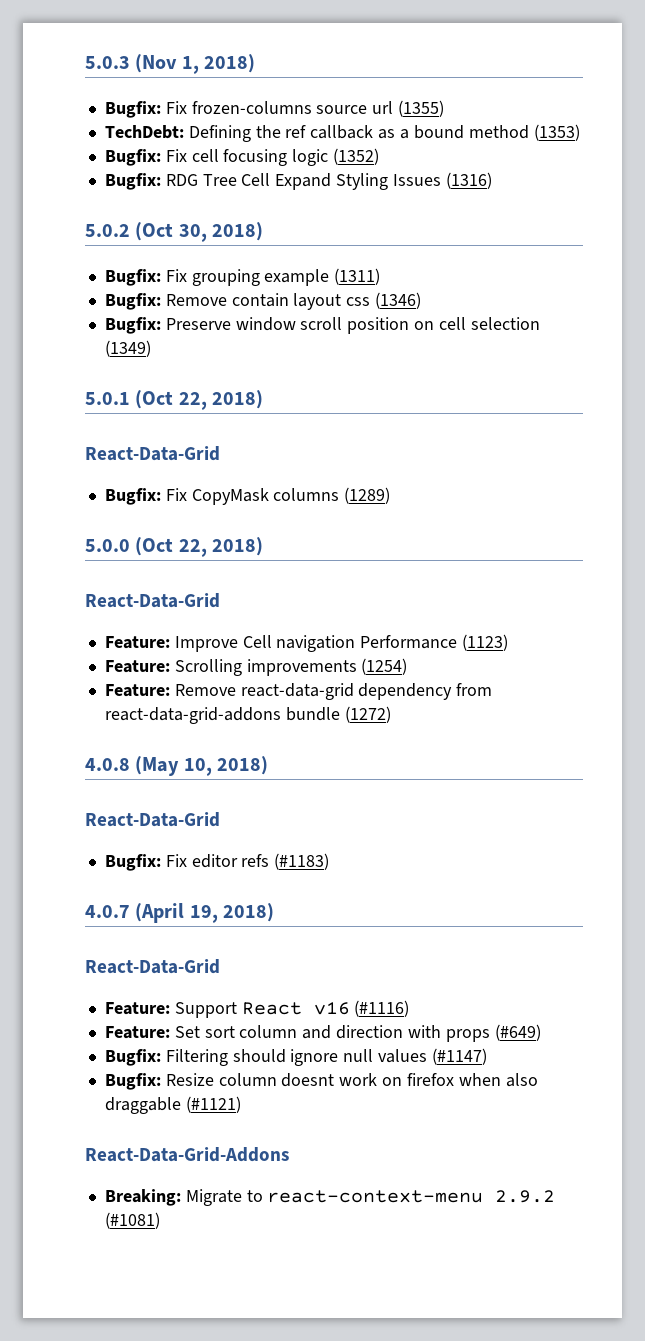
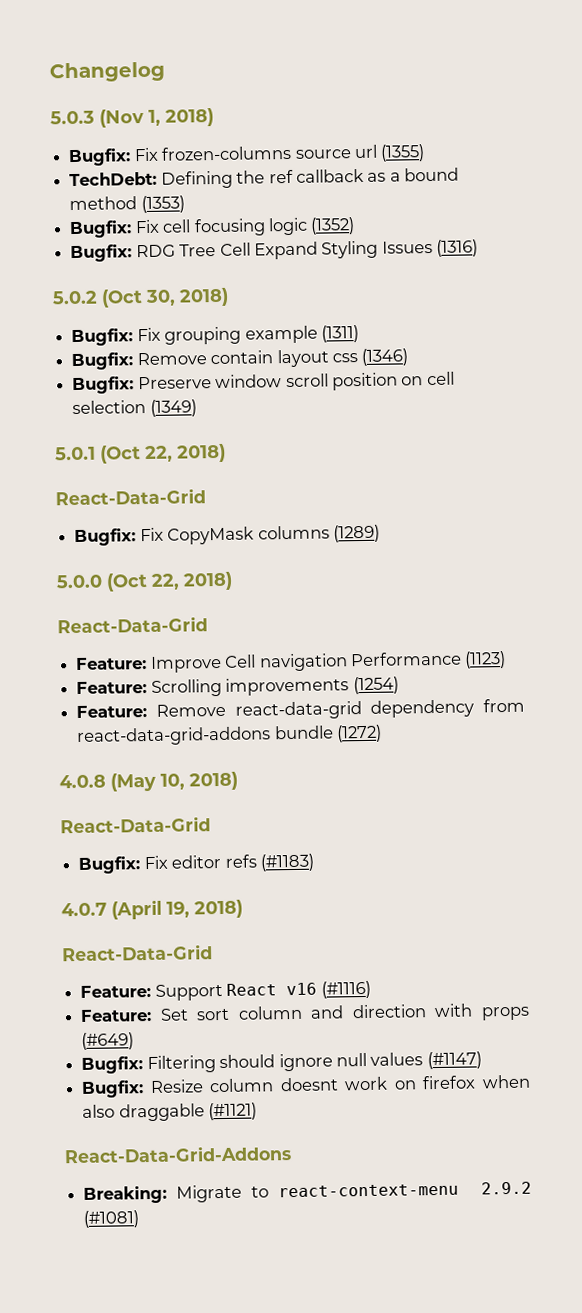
(85, 62) none -> [49,61,165,83] Changelog //

